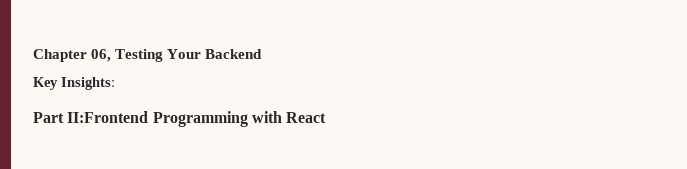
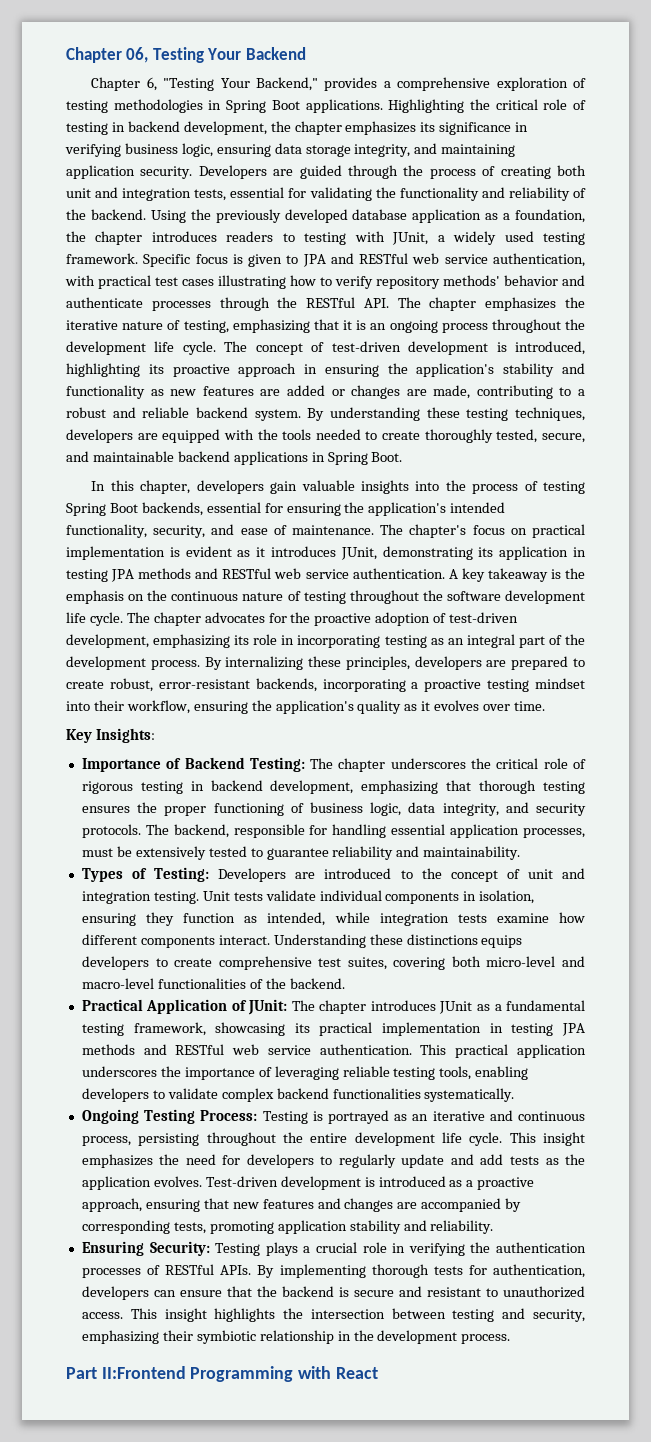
[33,77,115,90] Key Insights: -> [91,77,586,91] [66,99,586,113] [66,121,529,135] [65,143,516,157] [66,165,586,179] [66,187,586,201] [66,209,585,223] [66,231,585,245] [66,253,585,267] [65,275,585,289] [66,297,585,311] [66,319,586,333] [66,341,585,355] [66,363,585,377] [66,385,585,399] [66,407,585,421] [66,429,585,443] [66,451,403,465] [91,480,586,494] [66,502,506,516] [66,524,585,538] [66,546,586,560] [66,568,585,582] [66,590,586,604] [66,612,519,626] [66,634,585,648] [66,656,585,670] [66,678,585,692] [66,700,546,714] [66,728,155,743] [81,757,586,772] [81,780,586,794] [81,802,586,816] [81,824,586,838] [81,846,521,860] [81,867,586,882] [81,890,535,904] [81,912,585,926] [81,934,523,948] [81,956,586,970] [81,978,345,989] [81,999,585,1015] [81,1022,586,1036] [81,1044,586,1058] [81,1066,529,1080] [81,1088,515,1102] [81,1109,585,1124] [81,1132,586,1146] [81,1154,585,1168] [81,1176,535,1190] [81,1198,522,1212] [81,1220,494,1234] [81,1241,587,1256] [81,1264,585,1278] [81,1286,585,1300] [81,1308,586,1322] [81,1330,511,1344] Chapter 6, "Testing Your Backend," provides a comprehensive exploration of testing methodologies in Spring Boot applications. Highlighting the critical role of testing in backend development, the chapter emphasizes its significance in verifying business logic, ensuring data storage integrity, and maintaining application security. Developers are guided through the process of creating both unit and integration tests, essential for validating the functionality and reliability of the backend. Using the previously developed database application as a foundation, the chapter introduces readers to testing with JUnit, a widely used testing framework. Specific focus is given to JPA and RESTful web service authentication, with practical test cases illustrating how to verify repository methods' behavior and authenticate processes through the RESTful API. The chapter emphasizes the iterative nature of testing, emphasizing that it is an ongoing process throughout the development life cycle. The concept of test-driven development is introduced, highlighting its proactive approach in ensuring the application's stability and functionality as new features are added or changes are made, contributing to a robust and reliable backend system. By understanding these testing techniques, developers are equipped with the tools needed to create thoroughly tested, secure, and maintainable backend applications in Spring Boot. // In this chapter, developers gain valuable insights into the process of testing Spring Boot backends, essential for ensuring the application's intended functionality, security, and ease of maintenance. The chapter's focus on practical implementation is evident as it introduces JUnit, demonstrating its application in testing JPA methods and RESTful web service authentication. A key takeaway is the emphasis on the continuous nature of testing throughout the software development life cycle. The chapter advocates for the proactive adoption of test-driven development, emphasizing its role in incorporating testing as an integral part of the development process. By internalizing these principles, developers are prepared to create robust, error-resistant backends, incorporating a proactive testing mindset into their workflow, ensuring the application's quality as it evolves over time. // Key Insights: // Importance of Backend Testing: The chapter underscores the critical role of rigorous testing in backend development, emphasizing that thorough testing ensures the proper functioning of business logic, data integrity, and security protocols. The backend, responsible for handling essential application processes, must be extensively tested to guarantee reliability and maintainability. // Types of Testing: Developers are introduced to the concept of unit and integration testing. Unit tests validate individual components in isolation, ensuring they function as intended, while integration tests examine how different components interact. Understanding these distinctions equips developers to create comprehensive test suites, covering both micro-level and macro-level functionalities of the backend. // Practical Application of JUnit: The chapter introduces JUnit as a fundamental testing framework, showcasing its practical implementation in testing JPA methods and RESTful web service authentication. This practical application underscores the importance of leveraging reliable testing tools, enabling developers to validate complex backend functionalities systematically. // Ongoing Testing Process: Testing is portrayed as an iterative and continuous process, persisting throughout the entire development life cycle. This insight emphasizes the need for developers to regularly update and add tests as the application evolves. Test-driven development is introduced as a proactive approach, ensuring that new features and changes are accompanied by corresponding tests, promoting application stability and reliability. // Ensuring Security: Testing plays a crucial role in verifying the authentication processes of RESTful APIs. By implementing thorough tests for authentication, developers can ensure that the backend is secure and resistant to unauthorized access. This insight highlights the intersection between testing and security, emphasizing their symbiotic relationship in the development process.

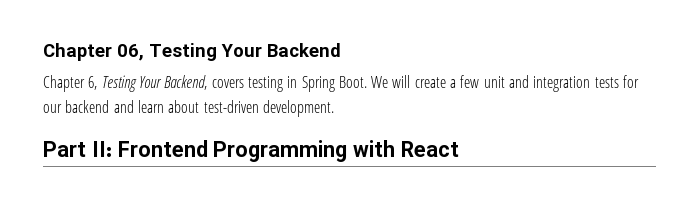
[163,77,586,91] [66,99,586,113] [66,121,529,135] [65,143,516,157] [66,165,586,179] [66,187,586,201] [66,209,585,223] [66,231,585,245] [66,253,585,267] [65,275,585,289] [66,297,585,311] [66,319,586,333] [66,341,585,355] [66,363,585,377] [66,385,585,399] [66,407,585,421] [66,429,585,443] [66,451,403,465] [91,480,586,494] [66,502,506,516] [66,524,585,538] [66,546,586,560] [66,568,585,582] [66,590,586,604] [66,612,519,626] [66,634,585,648] [66,656,585,670] [66,678,585,692] [66,700,546,714] [66,728,155,743] [81,757,586,772] [81,780,586,794] [81,802,586,816] [81,824,586,838] [81,846,521,860] [81,867,586,882] [81,890,535,904] [81,912,585,926] [81,934,523,948] [81,956,586,970] [81,978,345,989] [81,999,585,1015] [81,1022,586,1036] [81,1044,586,1058] [81,1066,529,1080] [81,1088,515,1102] [81,1109,585,1124] [81,1132,586,1146] [81,1154,585,1168] [81,1176,535,1190] [81,1198,522,1212] [81,1220,494,1234] [81,1241,587,1256] [81,1264,585,1278] [81,1286,585,1300] [81,1308,586,1322] [81,1330,511,1344] "Testing Your Backend," provides a comprehensive exploration of testing methodologies in Spring Boot applications. Highlighting the critical role of testing in backend development, the chapter emphasizes its significance in verifying business logic, ensuring data storage integrity, and maintaining application security. Developers are guided through the process of creating both unit and integration tests, essential for validating the functionality and reliability of the backend. Using the previously developed database application as a foundation, the chapter introduces readers to testing with JUnit, a widely used testing framework. Specific focus is given to JPA and RESTful web service authentication, with practical test cases illustrating how to verify repository methods' behavior and authenticate processes through the RESTful API. The chapter emphasizes the iterative nature of testing, emphasizing that it is an ongoing process throughout the development life cycle. The concept of test-driven development is introduced, highlighting its proactive approach in ensuring the application's stability and functionality as new features are added or changes are made, contributing to a robust and reliable backend system. By understanding these testing techniques, developers are equipped with the tools needed to create thoroughly tested, secure, and maintainable backend applications in Spring Boot. // In this chapter, developers gain valuable insights into the process of testing Spring Boot backends, essential for ensuring the application's intended functionality, security, and ease of maintenance. The chapter's focus on practical implementation is evident as it introduces JUnit, demonstrating its application in testing JPA methods and RESTful web service authentication. A key takeaway is the emphasis on the continuous nature of testing throughout the software development life cycle. The chapter advocates for the proactive adoption of test-driven development, emphasizing its role in incorporating testing as an integral part of the development process. By internalizing these principles, developers are prepared to create robust, error-resistant backends, incorporating a proactive testing mindset into their workflow, ensuring the application's quality as it evolves over time. // Key Insights: // Importance of Backend Testing: The chapter underscores the critical role of rigorous testing in backend development, emphasizing that thorough testing ensures the proper functioning of business logic, data integrity, and security protocols. The backend, responsible for handling essential application processes, must be extensively tested to guarantee reliability and maintainability. // Types of Testing: Developers are introduced to the concept of unit and integration testing. Unit tests validate individual components in isolation, ensuring they function as intended, while integration tests examine how different components interact. Understanding these distinctions equips developers to create comprehensive test suites, covering both micro-level and macro-level functionalities of the backend. // Practical Application of JUnit: The chapter introduces JUnit as a fundamental testing framework, showcasing its practical implementation in testing JPA methods and RESTful web service authentication. This practical application underscores the importance of leveraging reliable testing tools, enabling developers to validate complex backend functionalities systematically. // Ongoing Testing Process: Testing is portrayed as an iterative and continuous process, persisting throughout the entire development life cycle. This insight emphasizes the need for developers to regularly update and add tests as the application evolves. Test-driven development is introduced as a proactive approach, ensuring that new features and changes are accompanied by corresponding tests, promoting application stability and reliability. // Ensuring Security: Testing plays a crucial role in verifying the authentication processes of RESTful APIs. By implementing thorough tests for authentication, developers can ensure that the backend is secure and resistant to unauthorized access. This insight highlights the intersection between testing and security, emphasizing their symbiotic relationship in the development process. -> [101,75,640,92] [43,100,334,117] Testing Your Backend, covers testing in Spring Boot. We will create a few unit and integration tests for our backend and learn about test-driven development.
[101,1366,186,1379] II:Frontend -> [91,140,208,157] II: Frontend

